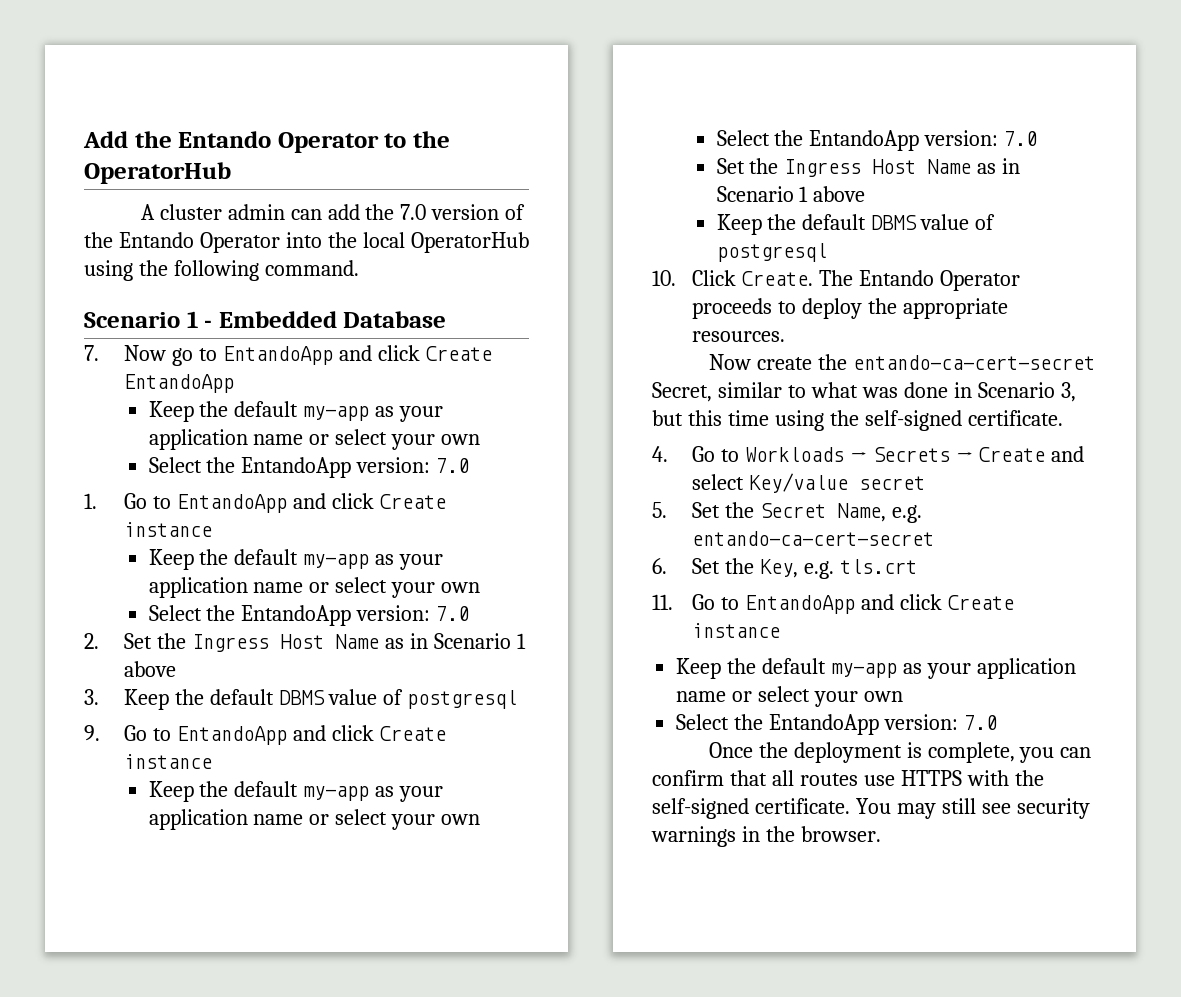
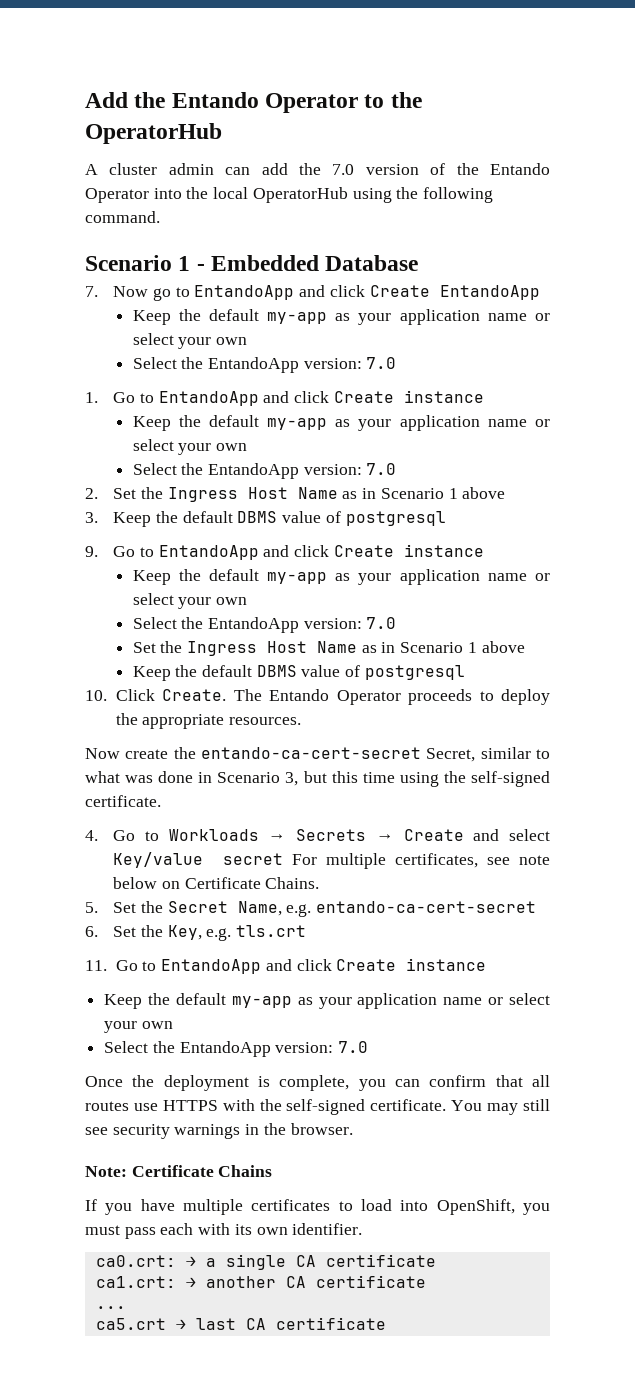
(926, 483) none -> [291,853,550,869] [113,877,320,889] For multiple certificates, see note below on Certificate Chains.
(881, 834) none -> [85,1165,273,1177] [85,1199,550,1215] [85,1223,363,1239] [95,1254,436,1270] [95,1275,426,1288] [95,1306,126,1309] [95,1317,386,1330] // Note: Certificate Chains // If you have multiple certificates to load into OpenShift, you must pass each with its own identifier. // ca0.crt: → a single CA certificate // ca1.crt: → another CA certificate // ... // ca5.crt → last CA certificate

